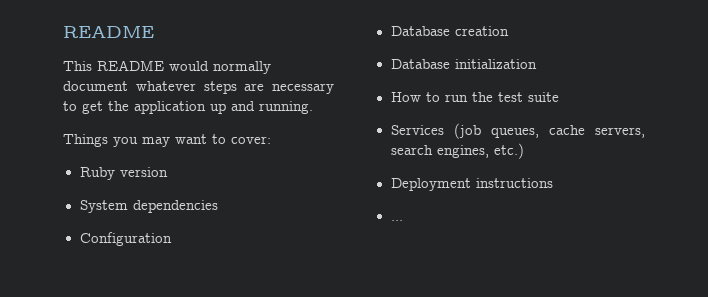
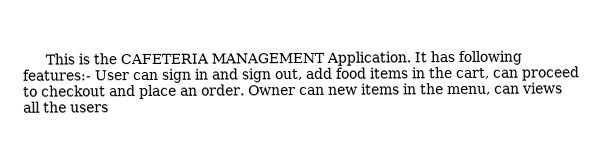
[63,26,154,38] [63,60,271,74] [63,81,334,94] [63,101,313,114] [63,134,271,147] [79,167,168,180] [79,200,218,213] [79,232,172,246] [390,26,509,36] [390,59,537,69] [390,92,559,102] [390,123,645,139] [390,143,524,159] [390,178,553,191] [390,220,403,221] README // This README would normally document whatever steps are necessary to get the application up and running. // Things you may want to cover: // Ruby version // System dependencies // Configuration // Database creation // Database initialization // How to run the test suite // Services (job queues, cache servers, search engines, etc.) // Deployment instructions // ... -> [44,50,522,66] [22,66,580,83] [23,82,563,100] [23,101,109,113] This is the CAFETERIA MANAGEMENT Application. It has following features:- User can sign in and sign out, add food items in the cart, can proceed to checkout and place an order. Owner can new items in the menu, can views all the users

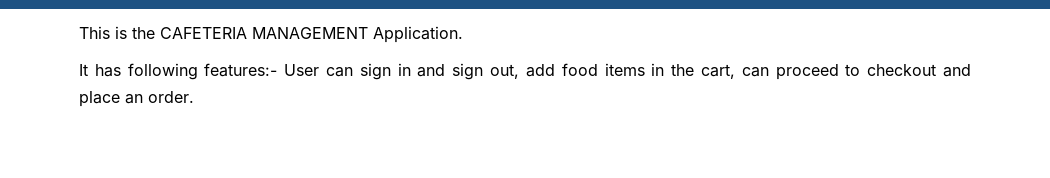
(411, 58) none -> (463, 34) //
[247,82,563,96] [23,101,109,113] Owner can new items in the menu, can views all the users -> (194, 97) none

